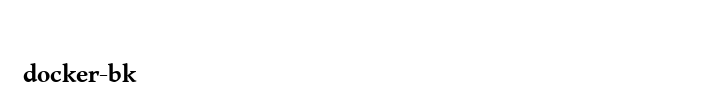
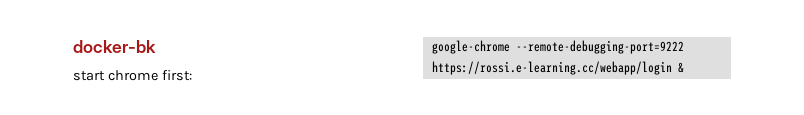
(137, 72) none -> [73,70,192,81] [431,40,684,54] [431,61,684,75] // start chrome first: // google-chrome --remote-debugging-port=9222 https://rossi.e-learning.cc/webapp/login &

